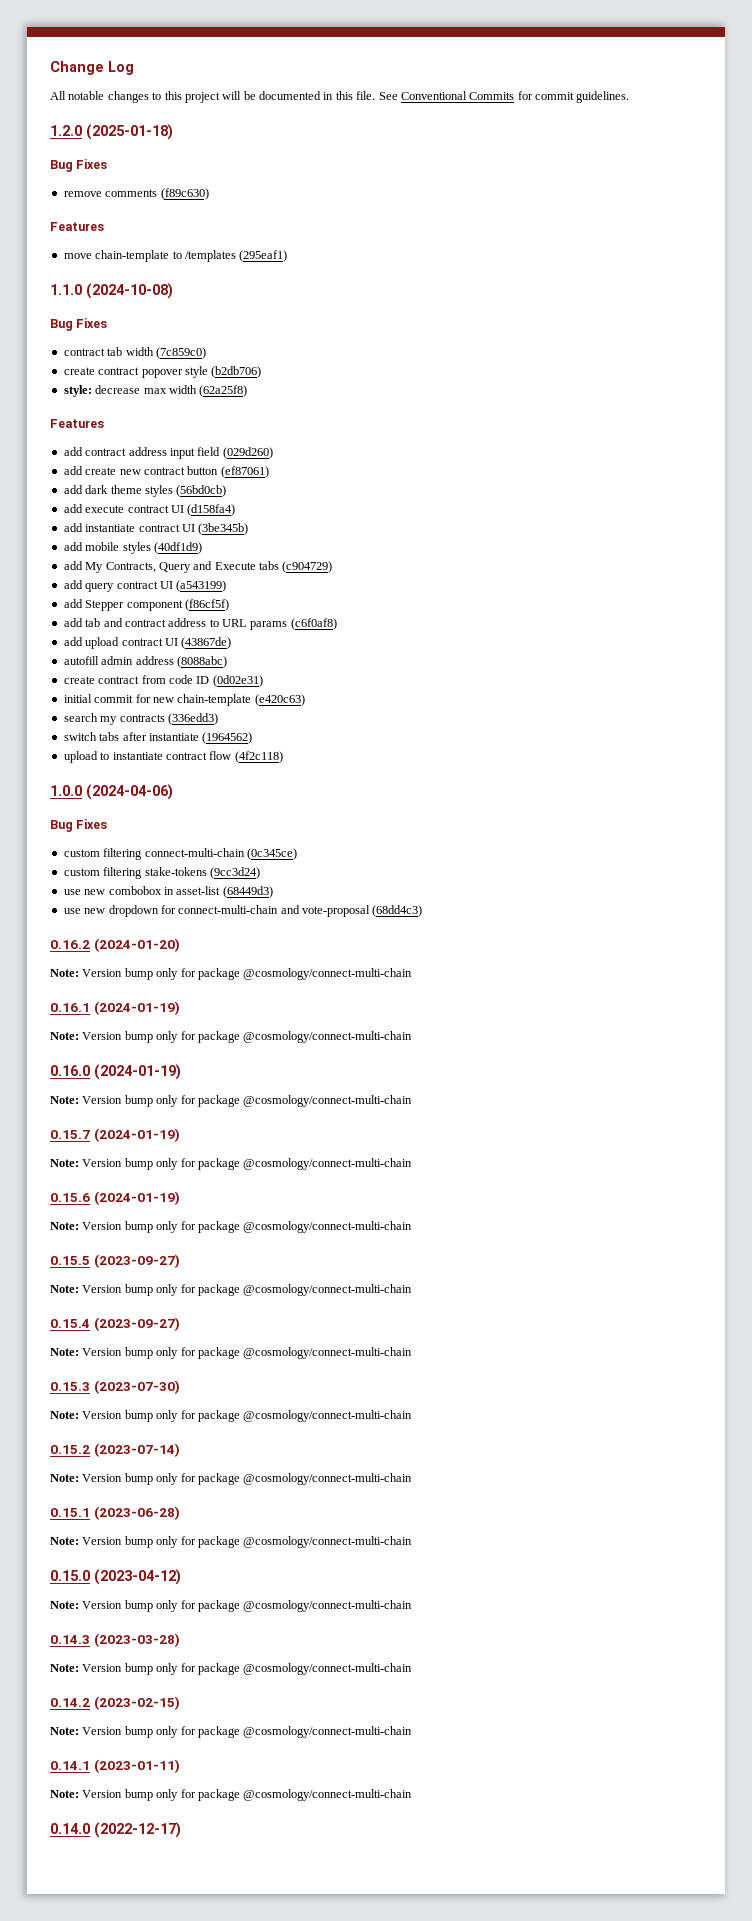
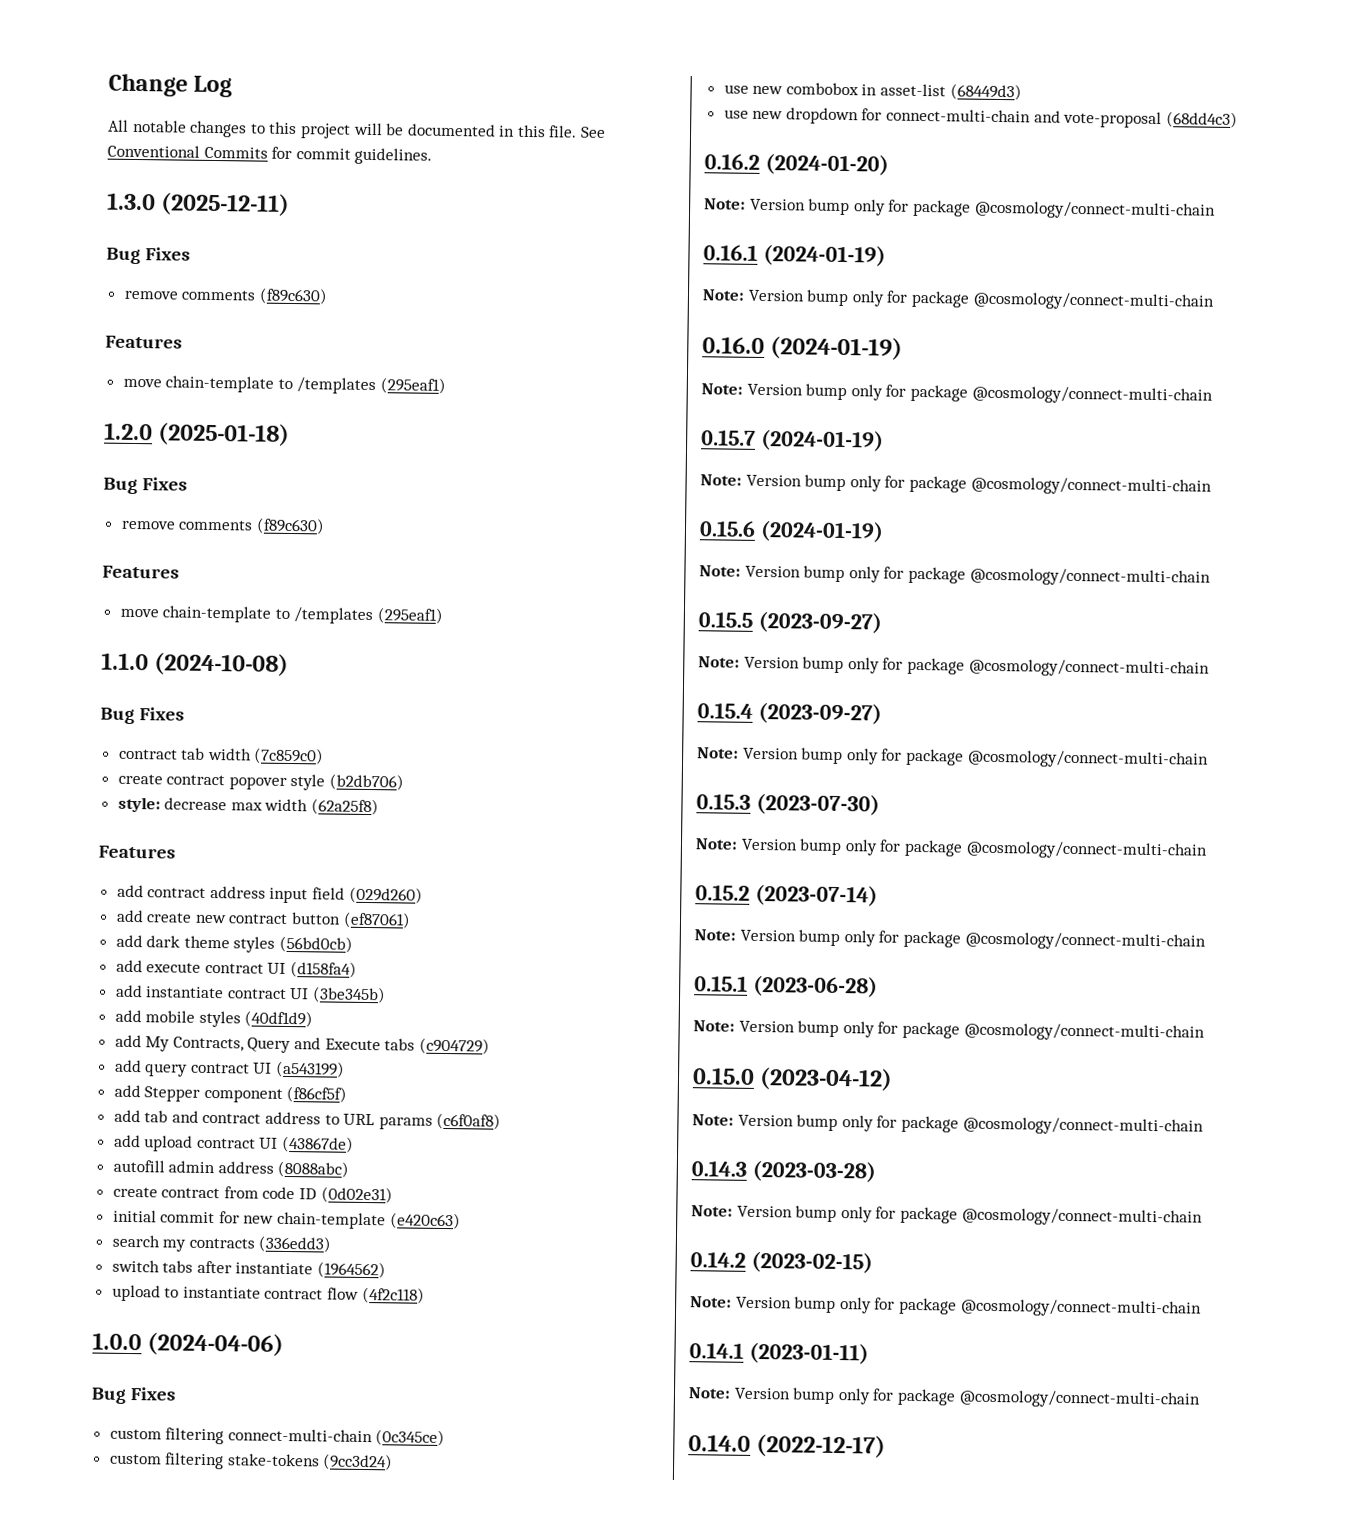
(630, 97) none -> [107,192,291,216] [106,247,191,265] [123,287,328,305] [105,335,182,349] [122,375,447,395] // 1.3.0 (2025-12-11) // Bug Fixes // remove comments (f89c630) // Features // move chain-template to /templates (295eaf1)

